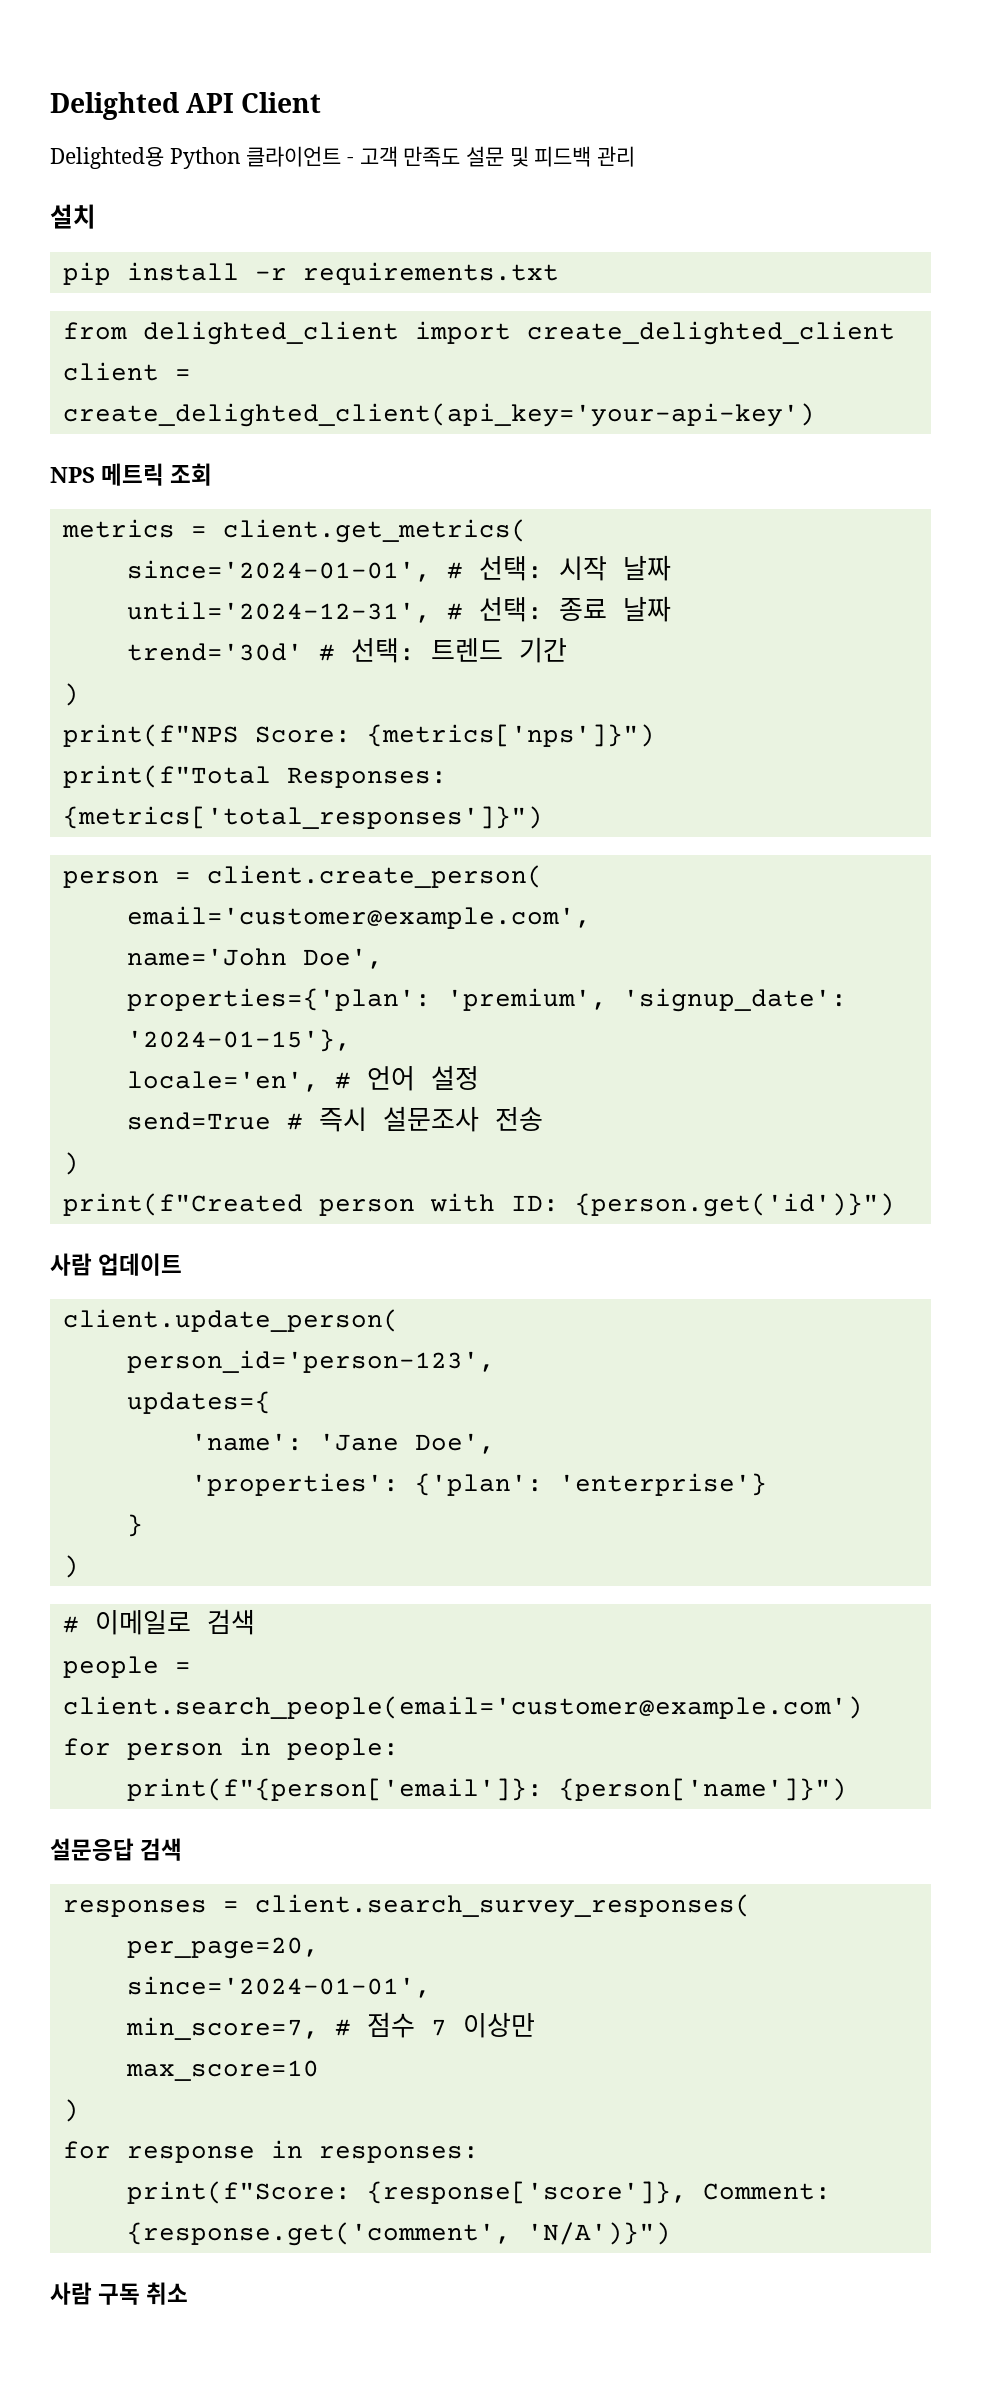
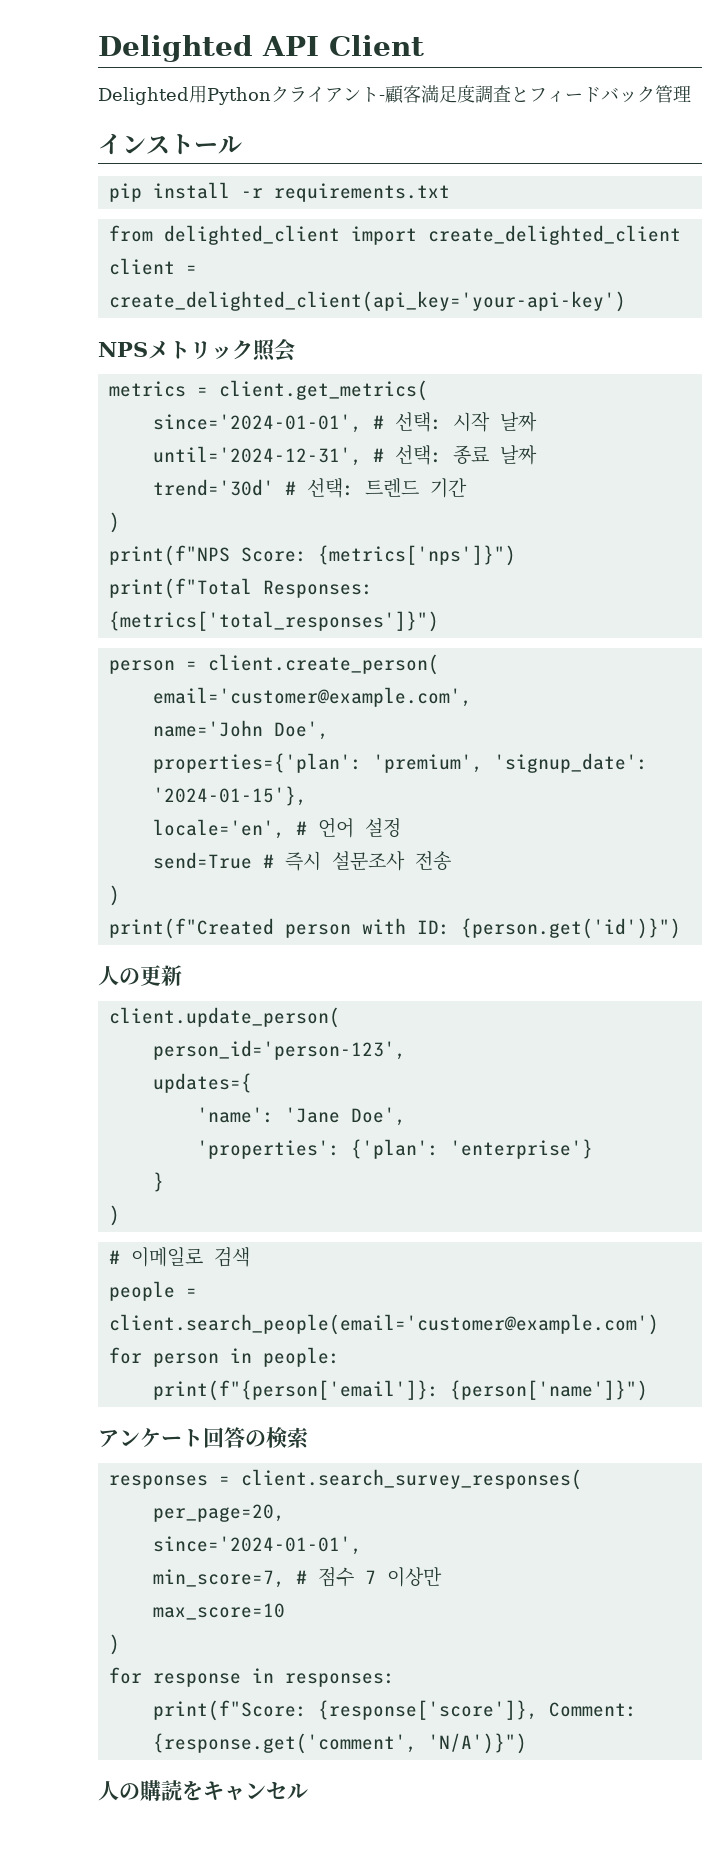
[50,146,636,169] [50,204,96,229] Delighted용 Python 클라이언트 - 고객 만족도 설문 및 피드백 관리 // 설치 -> [98,85,691,105] [98,133,242,155] Delighted用Pythonクライアント-顧客満足度調査とフィードバック管理 // インストール
[101,463,213,486] 메트릭 조회 -> [148,338,295,362] メトリック照会
[50,1253,183,1276] 사람 업데이트 -> [98,965,182,986] 人の更新
[50,1838,183,1861] 설문응답 검색 -> [98,1427,308,1449] アンケート回答の検索
[50,2282,189,2305] 사람 구독 취소 -> [98,1780,308,1801] 人の購読をキャンセル

